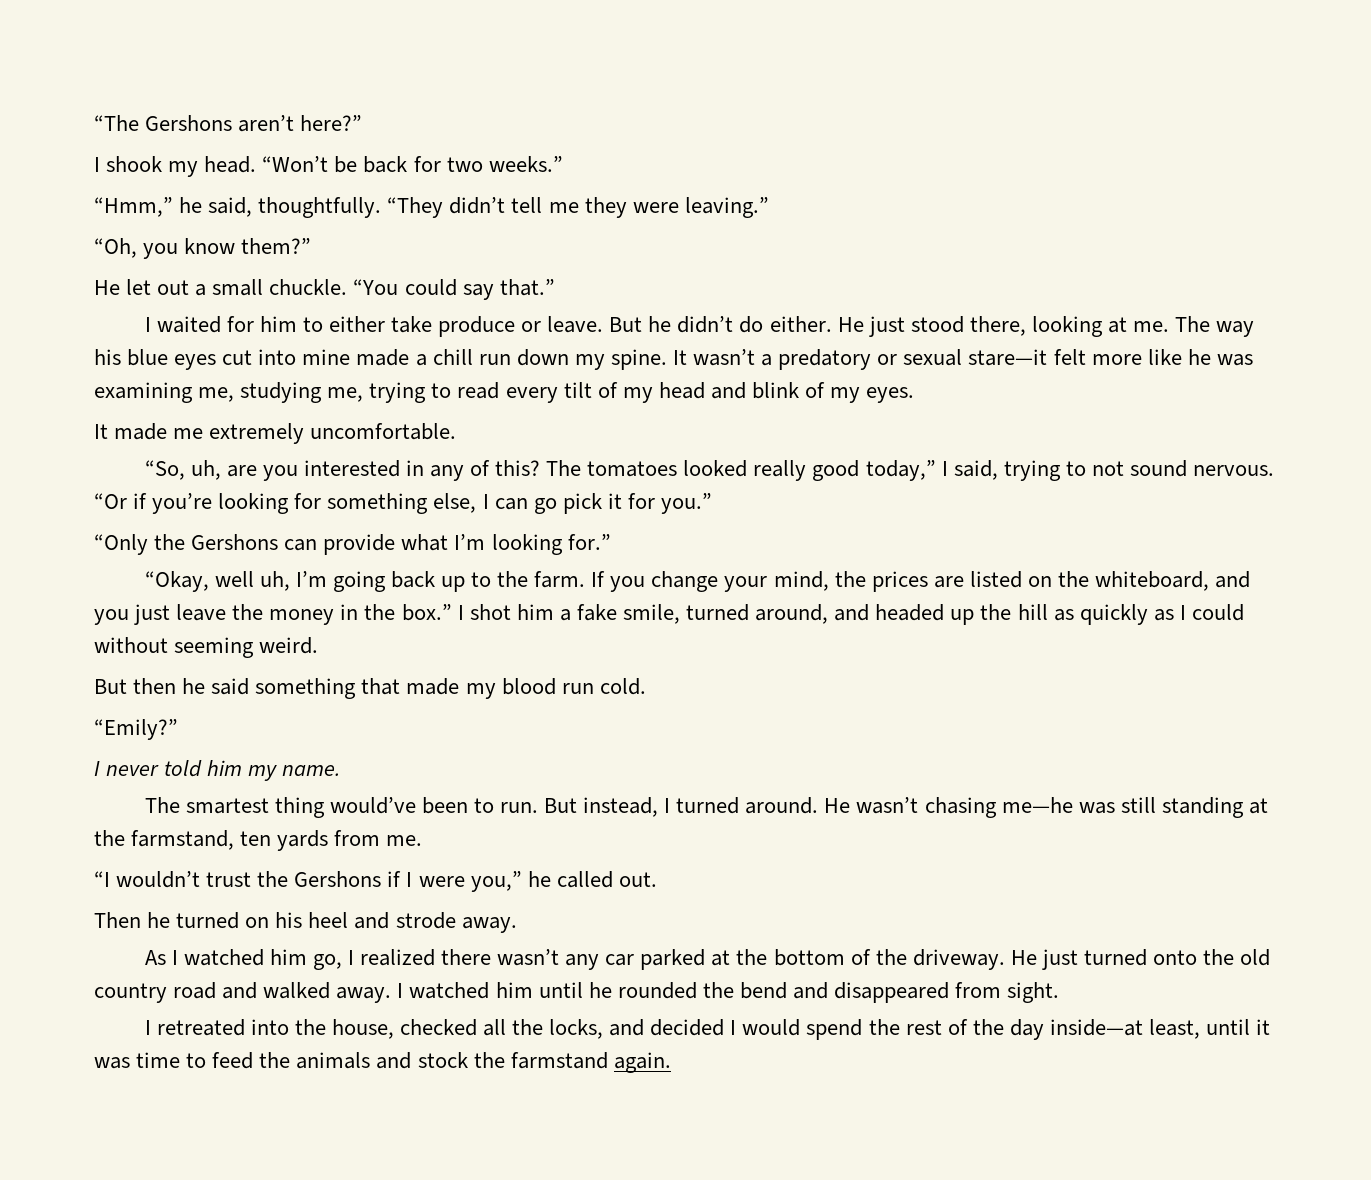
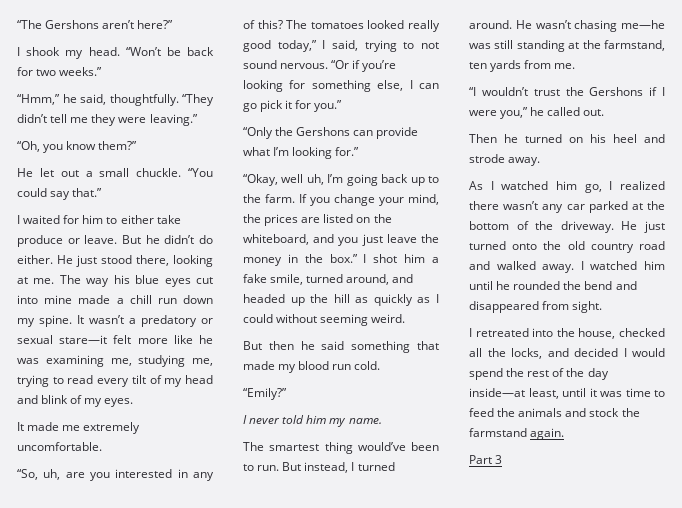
(671, 1062) none -> [469,455,503,464] // Part 3

